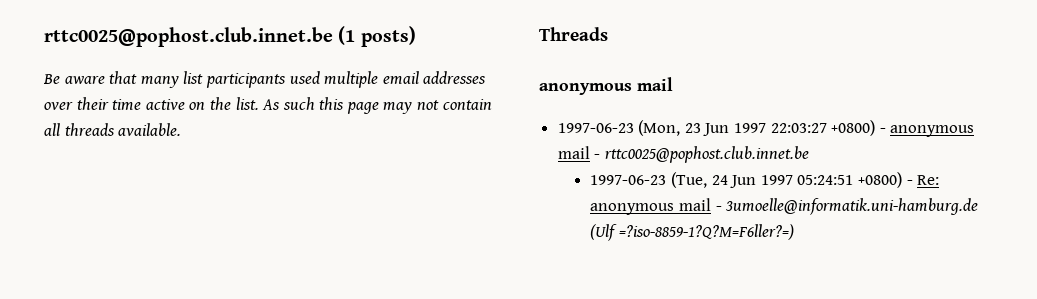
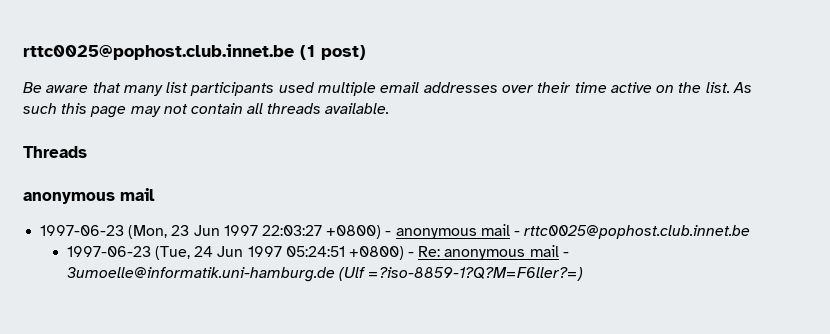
[360,26,416,47] posts) -> [321,45,366,60] post)

